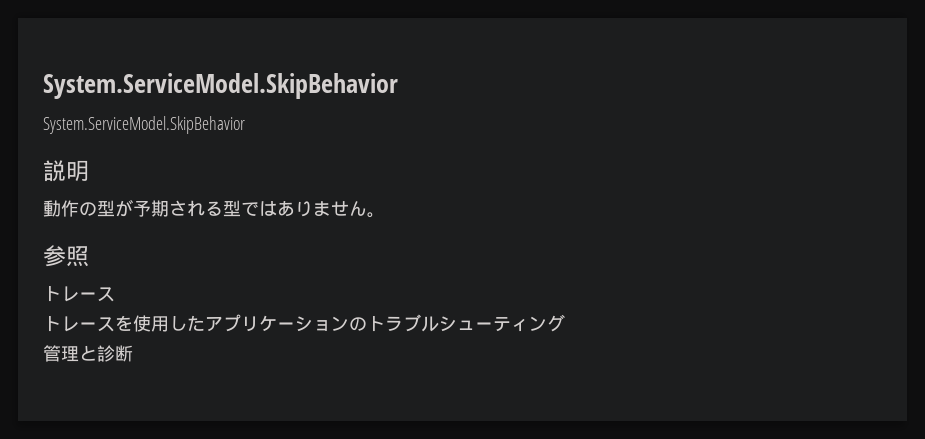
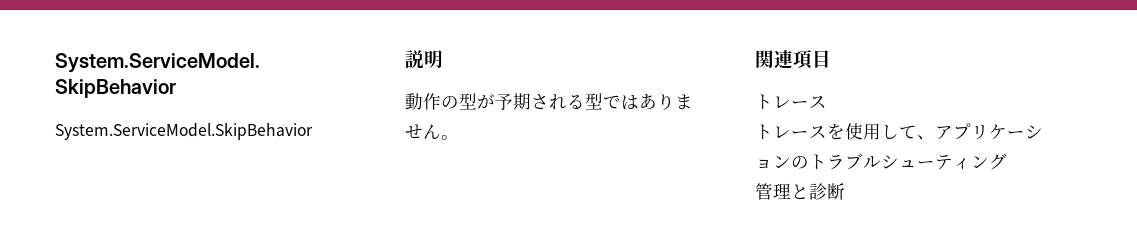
[43,245,89,267] 参照 -> [755,50,831,69] 関連項目
[187,315,205,331] た -> [899,125,935,140] て、

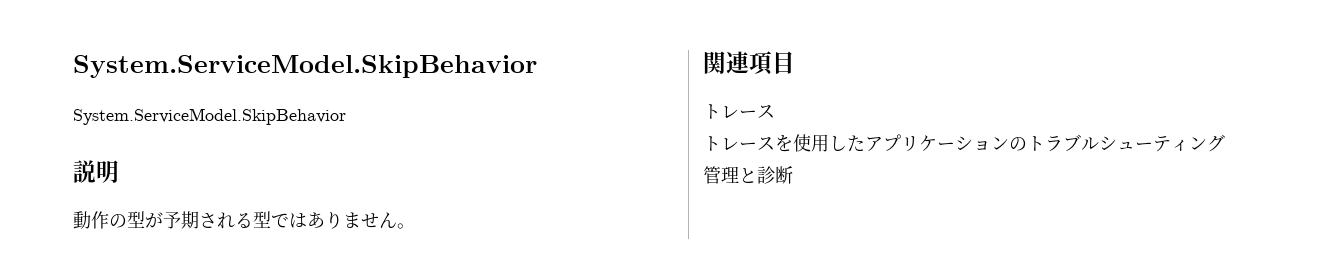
[899,125,935,140] て、 -> [847,135,865,152] た

